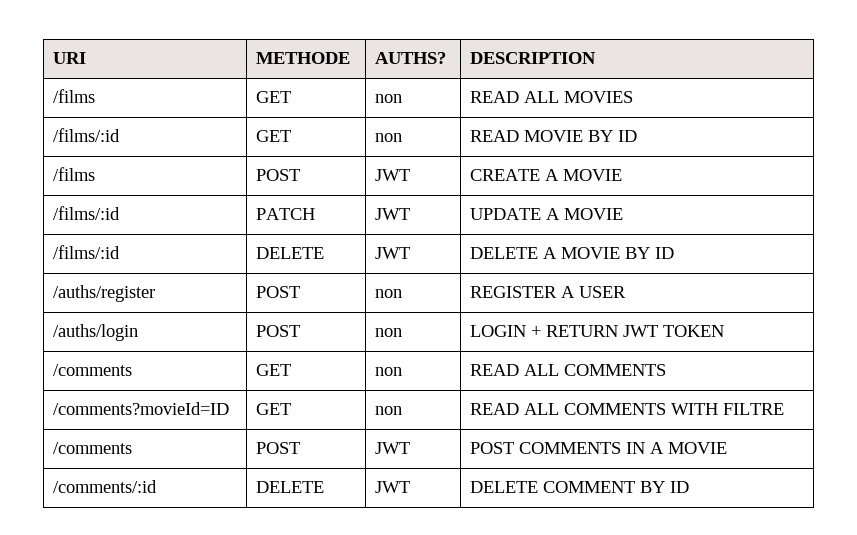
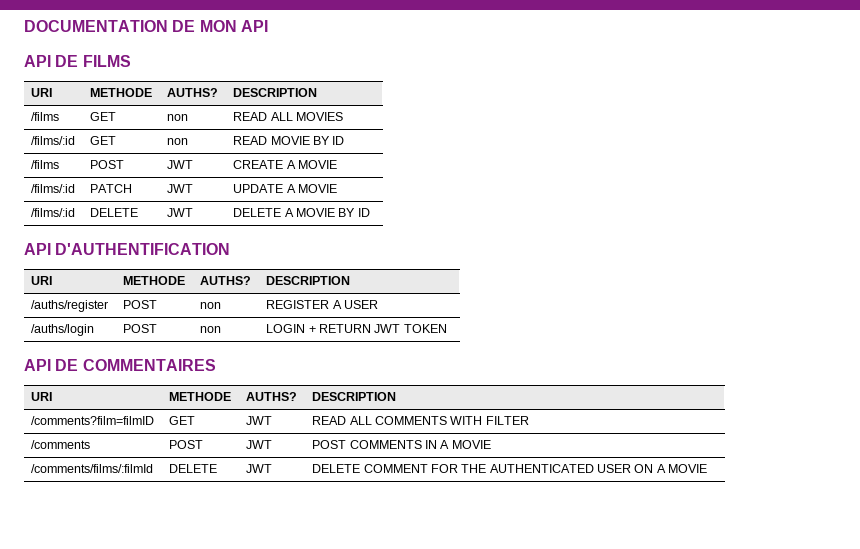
(52, 58) none -> [24,20,268,32] [24,55,131,67] DOCUMENTATION DE MON API // API DE FILMS //
(674, 253) none -> [24,243,231,255] [31,276,53,285] [123,276,186,285] [200,276,252,285] [266,276,351,285] // API D'AUTHENTIFICATION // URI | METHODE | AUTHS? | DESCRIPTION
[52,364,132,376] [255,364,291,376] [374,367,402,376] [469,364,666,376] [52,402,229,415] [255,403,291,415] [374,406,402,415] // /comments | GET | non | READ ALL COMMENTS // /comments?movieId=ID | GET | non -> [24,359,216,371] [31,392,53,401] [169,392,232,401] [246,392,298,401] [312,392,397,401] [31,416,155,425] [169,416,196,425] [246,416,273,425] // API DE COMMENTAIRES // URI | METHODE | AUTHS? | DESCRIPTION // /comments?film=filmID | GET | JWT
[722,403,784,415] FILTRE -> [485,416,529,425] FILTER
[52,480,157,493] /comments/:id -> [31,464,154,473] /comments/films/:filmId
[639,481,689,493] BY ID -> [430,464,708,473] FOR THE AUTHENTICATED USER ON A MOVIE

